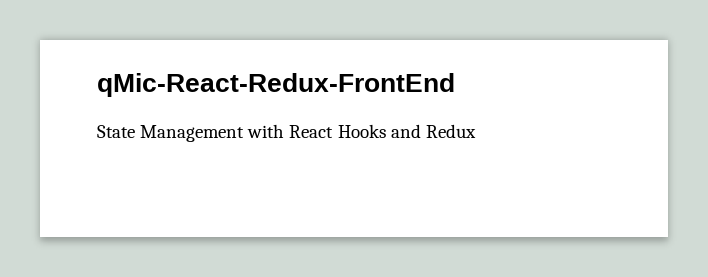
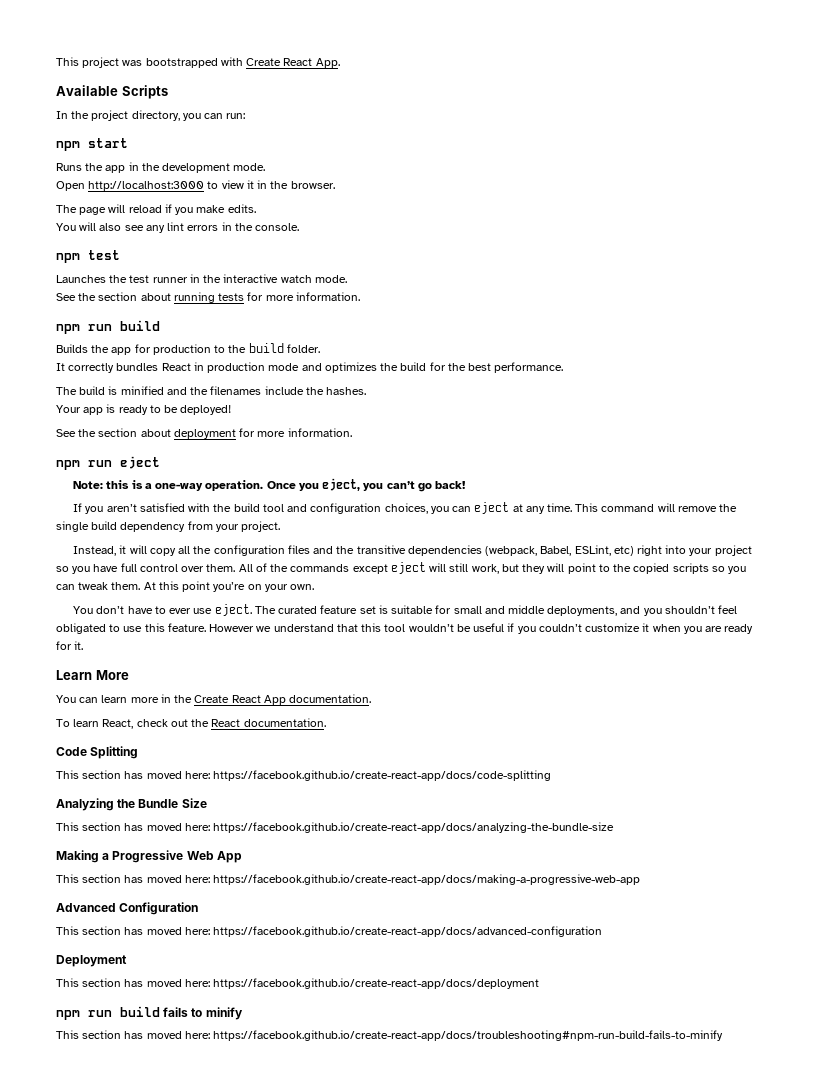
[97,73,455,97] [97,124,476,142] qMic-React-Redux-FrontEnd // State Management with React Hooks and Redux -> [56,57,340,68] [56,85,168,99] [56,110,246,121] [56,138,128,151] [56,162,266,173] [56,180,335,191] [56,204,256,215] [56,222,300,233] [56,250,120,263] [56,274,347,283] [56,292,360,303] [56,320,160,334] [56,343,320,355] [56,362,564,373] [56,386,367,395] [56,404,232,415] [56,428,352,439] [56,456,160,470] [73,478,466,492] [73,502,738,514] [56,521,281,532] [73,545,752,556] [56,562,747,574] [56,581,315,592] [73,604,738,616] [56,623,754,634] [56,641,84,650] [56,670,129,680] [56,694,372,705] [56,718,326,729] [56,746,139,759] [56,770,552,781] [56,798,207,811] [56,822,615,833] [56,850,242,863] [56,874,641,885] [56,902,199,915] [56,926,603,937] [56,955,127,967] [56,978,540,989] [56,1006,243,1020] [56,1030,724,1041] This project was bootstrapped with Create React App. // Available Scripts // In the project directory, you can run: // npm start // Runs the app in the development mode. // Open http://localhost:3000 to view it in the browser. // The page will reload if you make edits. // You will also see any lint errors in the console. // npm test // Launches the test runner in the interactive watch mode. // See the section about running tests for more information. // npm run build // Builds the app for production to the build folder. // It correctly bundles React in production mode and optimizes the build for the best performance. // The build is minified and the filenames include the hashes. // Your app is ready to be deployed! // See the section about deployment for more information. // npm run eject // Note: this is a one-way operation. Once you eject, you can’t go back! // If you aren’t satisfied with the build tool and configuration choices, you can eject at any time. This command will remove the single build dependency from your project. // Instead, it will copy all the configuration files and the transitive dependencies (webpack, Babel, ESLint, etc) right into your project so you have full control over them. All of the commands except eject will still work, but they will point to the copied scripts so you can tweak them. At this point you’re on your own. // You don’t have to ever use eject. The curated feature set is suitable for small and middle deployments, and you shouldn’t feel obligated to use this feature. However we understand that this tool wouldn’t be useful if you couldn’t customize it when you are ready for it. // Learn More // You can learn more in the Create React App documentation. // To learn React, check out the React documentation. // Code Splitting // This section has moved here: https://facebook.github.io/create-react-app/docs/code-splitting // Analyzing the Bundle Size // This section has moved here: https://facebook.github.io/create-react-app/docs/analyzing-the-bundle-size // Making a Progressive Web App // This section has moved here: https://facebook.github.io/create-react-app/docs/making-a-progressive-web-app // Advanced Configuration // This section has moved here: https://facebook.github.io/create-react-app/docs/advanced-configuration // Deployment // This section has moved here: https://facebook.github.io/create-react-app/docs/deployment // npm run build fails to minify // This section has moved here: https://facebook.github.io/create-react-app/docs/troubleshooting#npm-run-build-fails-to-minify

